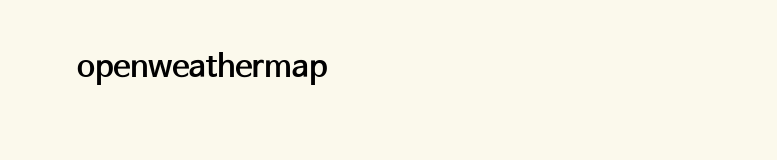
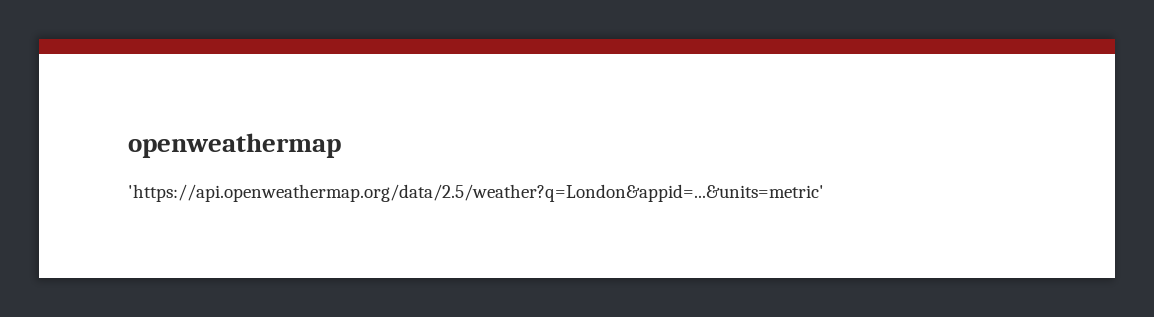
(327, 68) none -> [128,184,824,202] // 'https://api.openweathermap.org/data/2.5/weather?q=London&appid=...&units=metric'

